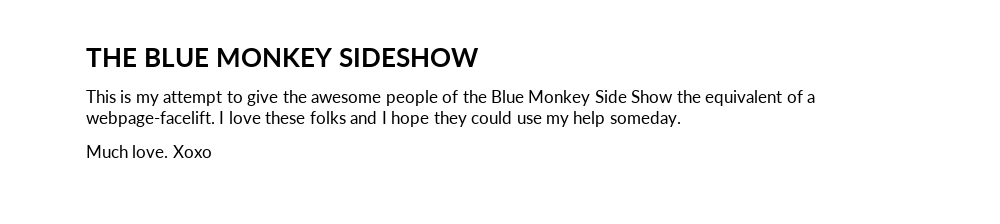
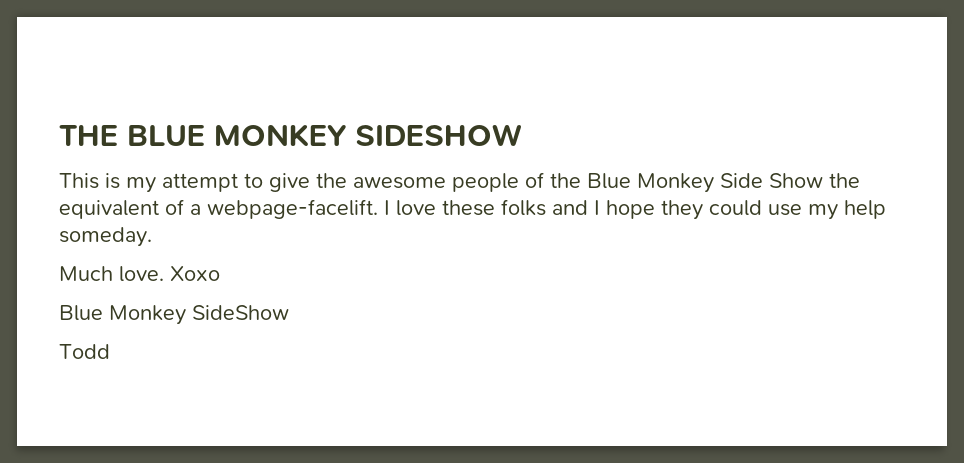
(212, 151) none -> [59,305,289,325] [59,344,110,359] // Blue Monkey SideShow // Todd

